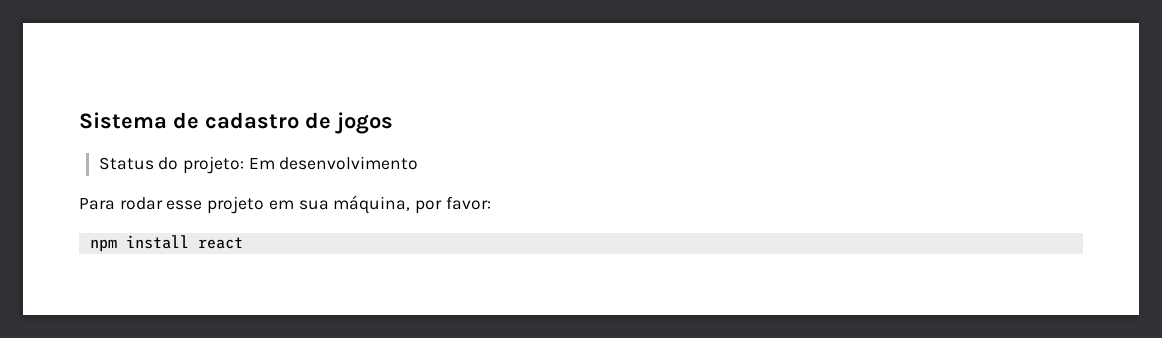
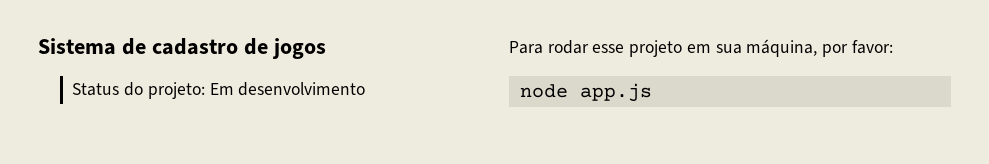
[89,235,243,252] npm install react -> [519,83,652,102] node app.js

